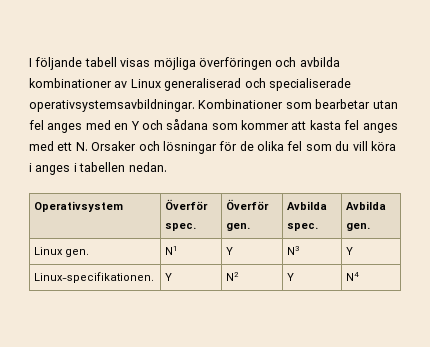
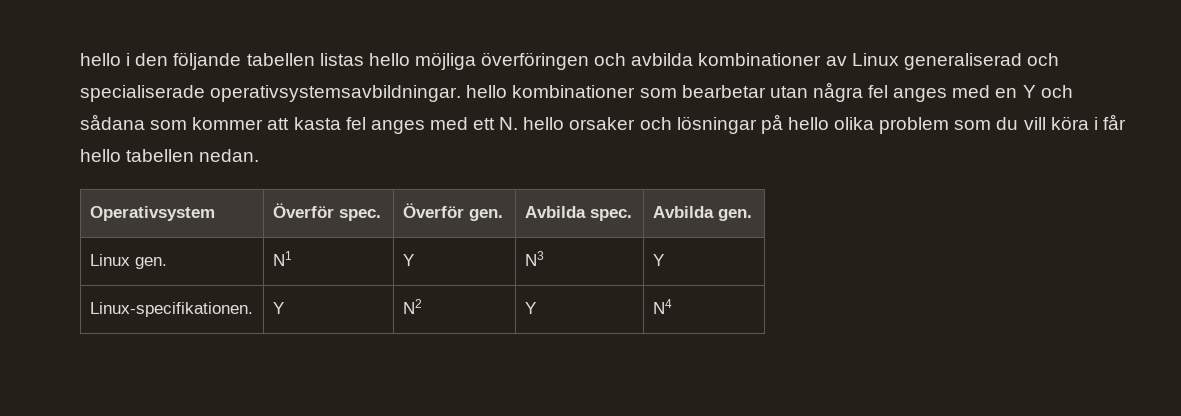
[29,57,151,70] I följande tabell visas -> [80,52,410,70] hello i den följande tabellen listas hello
[198,99,284,109] Kombinationer -> [466,85,636,98] hello kombinationer
(398, 104) none -> [812,82,863,102] några
[91,141,303,154] Orsaker och lösningar för de olika fel -> [523,114,950,134] hello orsaker och lösningar på hello olika problem
[35,163,77,175] anges i -> [1102,114,1126,130] [80,149,121,162] får hello

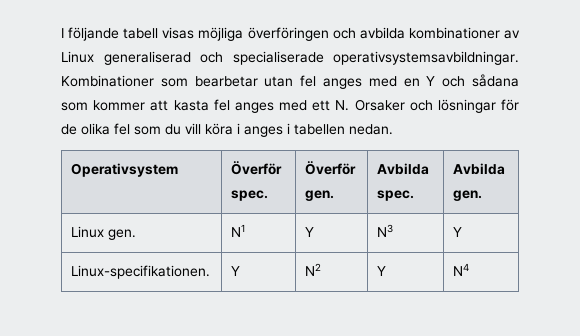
[80,52,410,70] hello i den följande tabellen listas hello -> [61,27,195,41] I följande tabell visas
[466,85,636,98] hello kombinationer -> [61,75,154,87] Kombinationer
[812,82,863,102] några -> (294, 81) none
[523,114,950,134] hello orsaker och lösningar på hello olika problem -> [354,99,519,113] [61,123,130,135] Orsaker och lösningar för de olika fel
[1102,114,1126,130] [80,149,121,162] får hello -> [244,123,290,137] anges i

